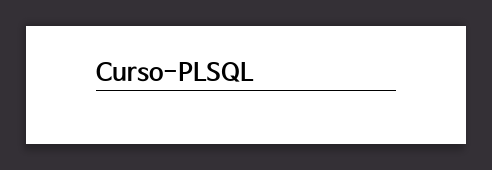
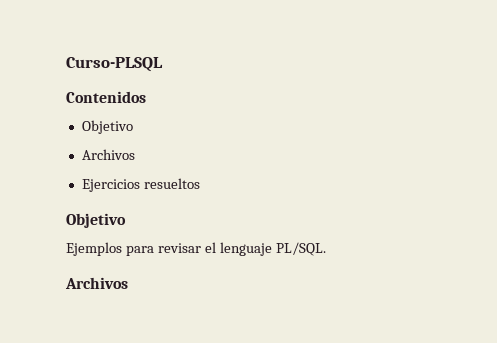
(254, 72) none -> [66,91,146,103] [81,120,133,134] [81,149,135,160] [81,178,200,192] [66,213,126,228] [66,242,326,256] [65,277,128,289] // Contenidos // Objetivo // Archivos // Ejercicios resueltos // Objetivo // Ejemplos para revisar el lenguaje PL/SQL. // Archivos

